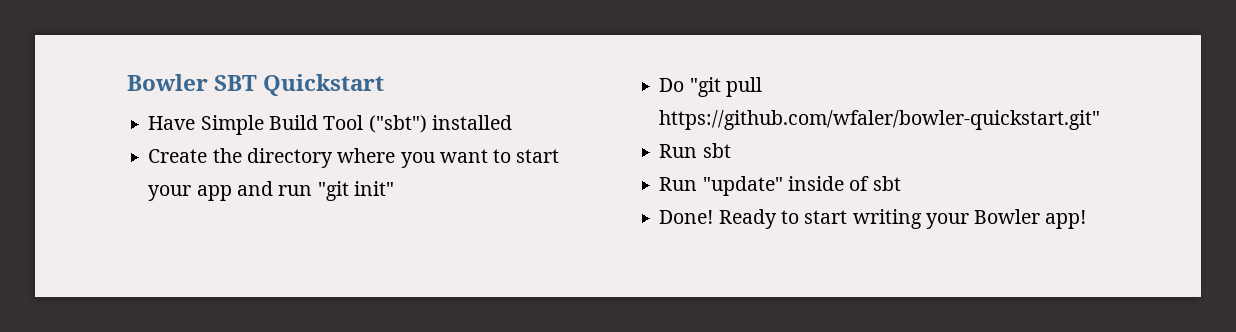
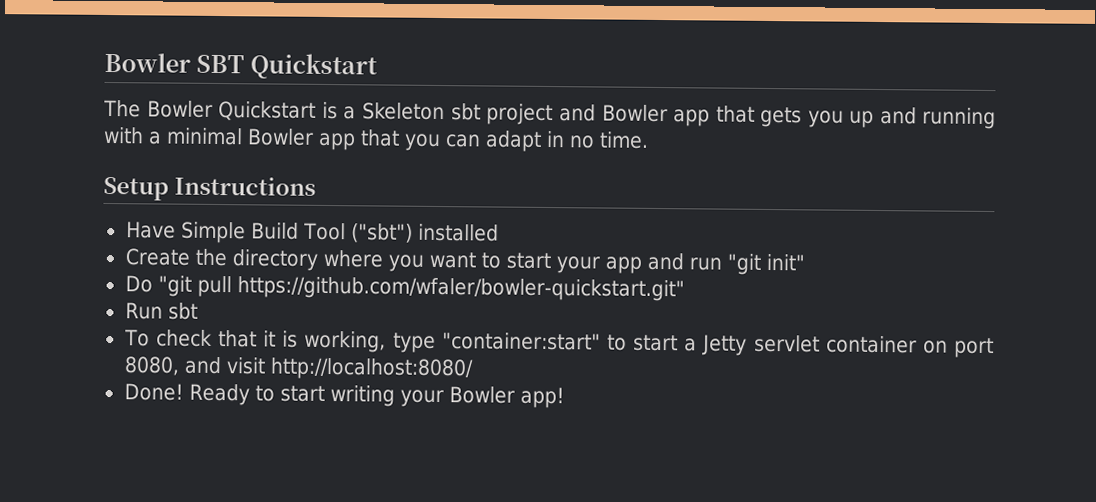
(385, 85) none -> [103,99,996,130] [103,126,649,152] [103,176,317,201] // The Bowler Quickstart is a Skeleton sbt project and Bowler app that gets you up and running with a minimal Bowler app that you can adapt in no time. // Setup Instructions
[659,176,901,196] Run "update" inside of sbt -> [123,329,995,359] [123,356,474,381] To check that it is working, type "container:start" to start a Jetty servlet container on port 8080, and visit http://localhost:8080/

